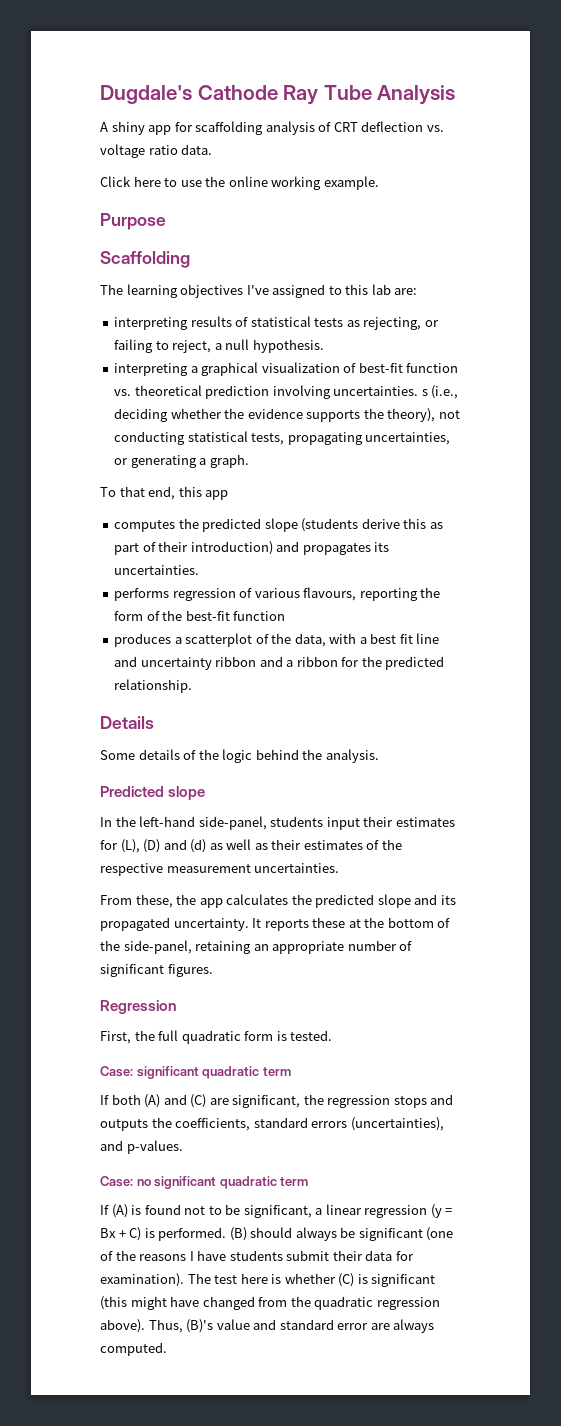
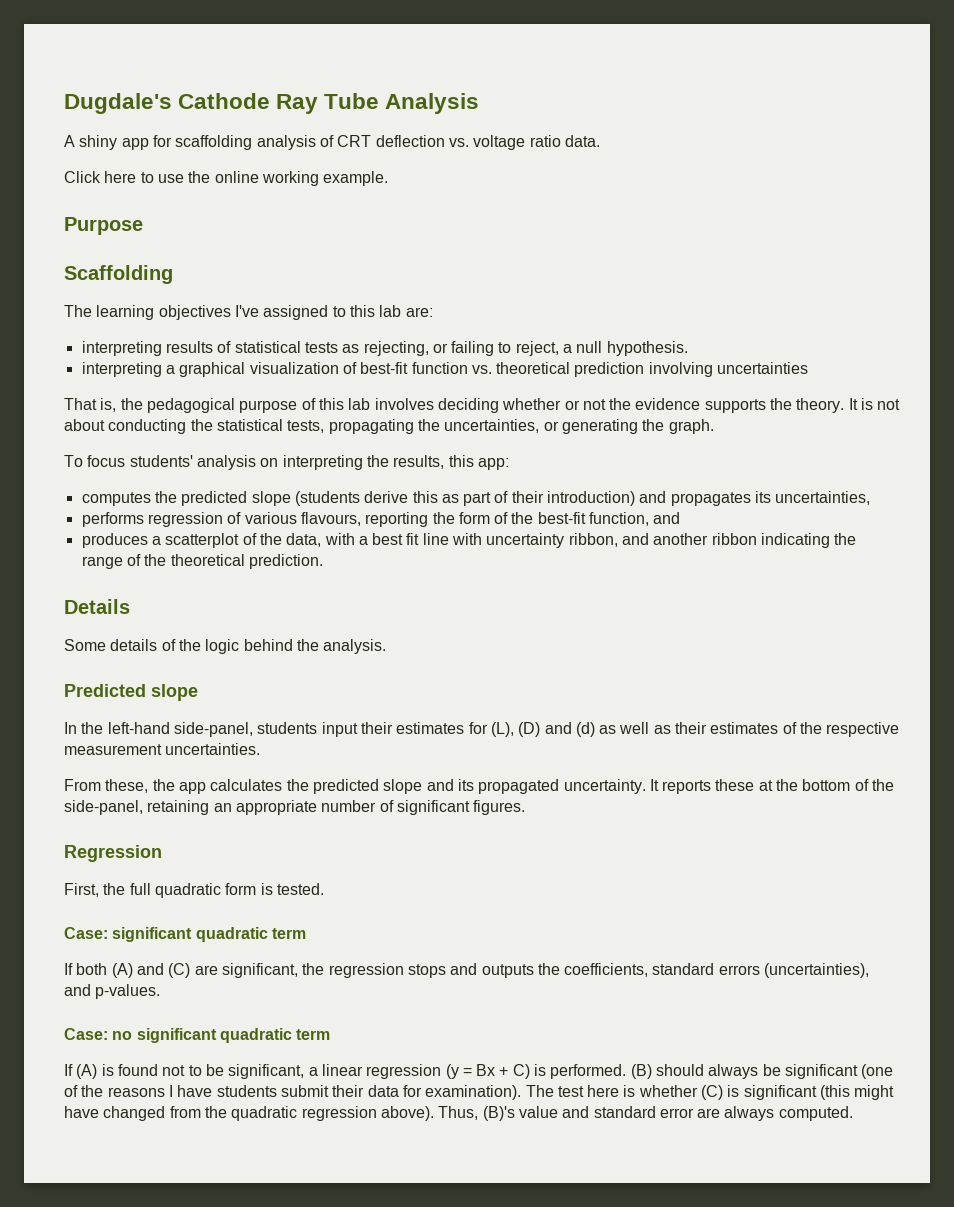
[333,385,459,399] [114,408,460,422] [114,431,186,445] uncertainties. s (i.e., deciding whether the evidence supports the theory), not conducting -> [717,362,809,374] [64,398,901,413] [64,419,213,434] uncertainties // That is, the pedagogical purpose of this lab involves deciding whether or not the evidence supports the theory. It is not about conducting the
(363, 438) none -> [417,419,440,431] the
[199,458,207,465] a -> [642,419,665,431] the
[119,486,229,500] that end, this app -> [87,455,509,470] focus students' analysis on interpreting the results, this app:
[114,565,200,575] uncertainties. -> [775,491,871,505] uncertainties,
[233,611,286,621] function -> [589,512,681,526] function, and
[114,656,445,670] [114,679,193,693] and uncertainty ribbon and a ribbon for the predicted relationship. -> [452,533,857,548] [81,554,323,569] with uncertainty ribbon, and another ribbon indicating the range of the theoretical prediction.

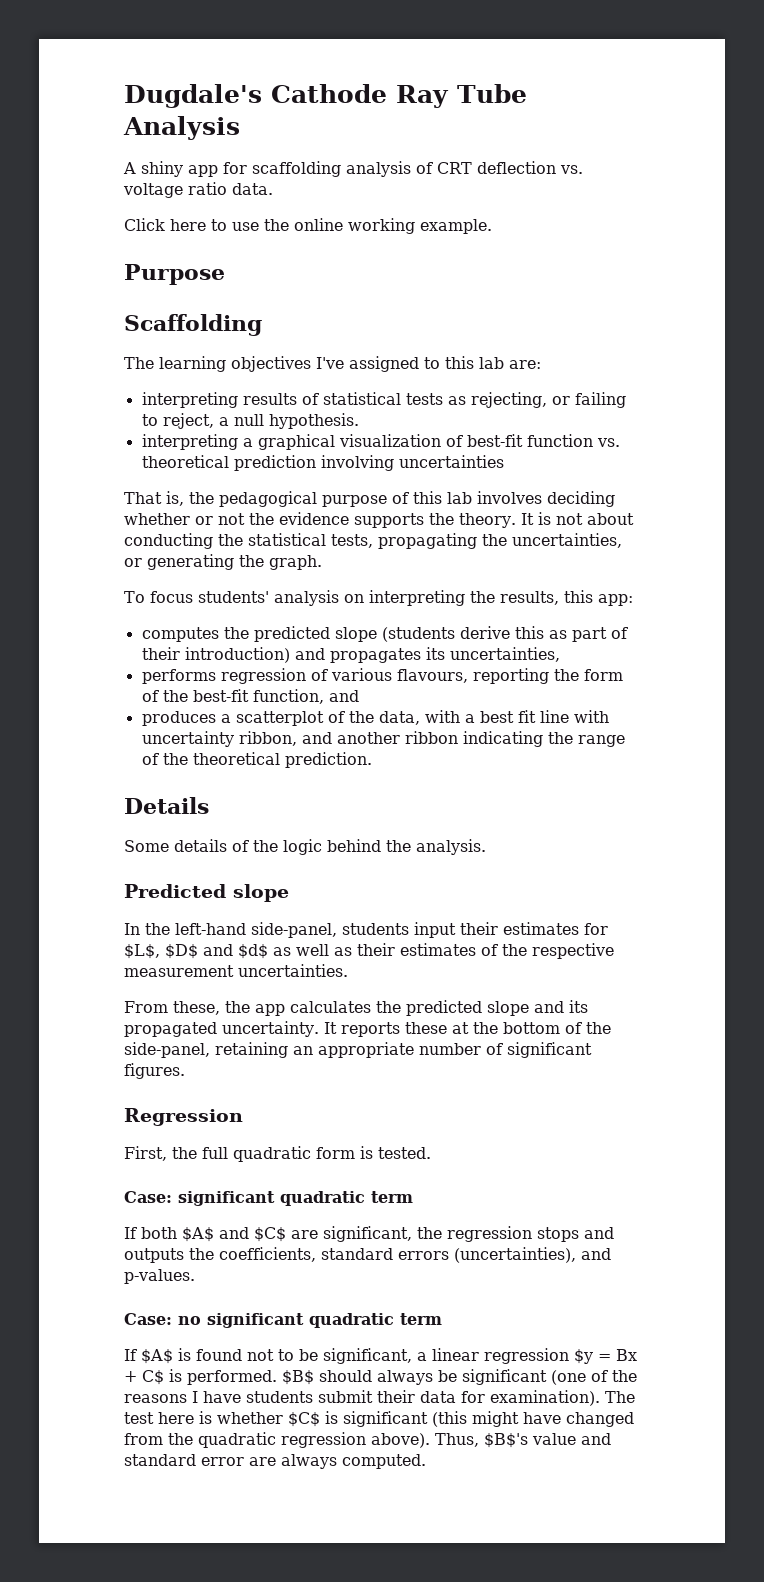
[490,722,595,737] (L), (D) and (d) -> [124,944,268,959] $L$, $D$ and $d$
[111,963,191,978] (A) and (C) -> [182,1227,286,1242] $A$ and $C$
[76,1064,98,1079] (A) -> [141,1349,173,1364] $A$
[445,1064,459,1079] (y -> [574,1349,593,1364] $y
[512,1064,530,1079] C) -> [142,1370,164,1385] C$
[630,1064,652,1079] (B) -> [282,1370,314,1385] $B$
[701,1085,724,1100] (C) -> [288,1412,320,1427] $C$
[482,1106,515,1121] (B)'s -> [484,1433,528,1448] $B$'s

